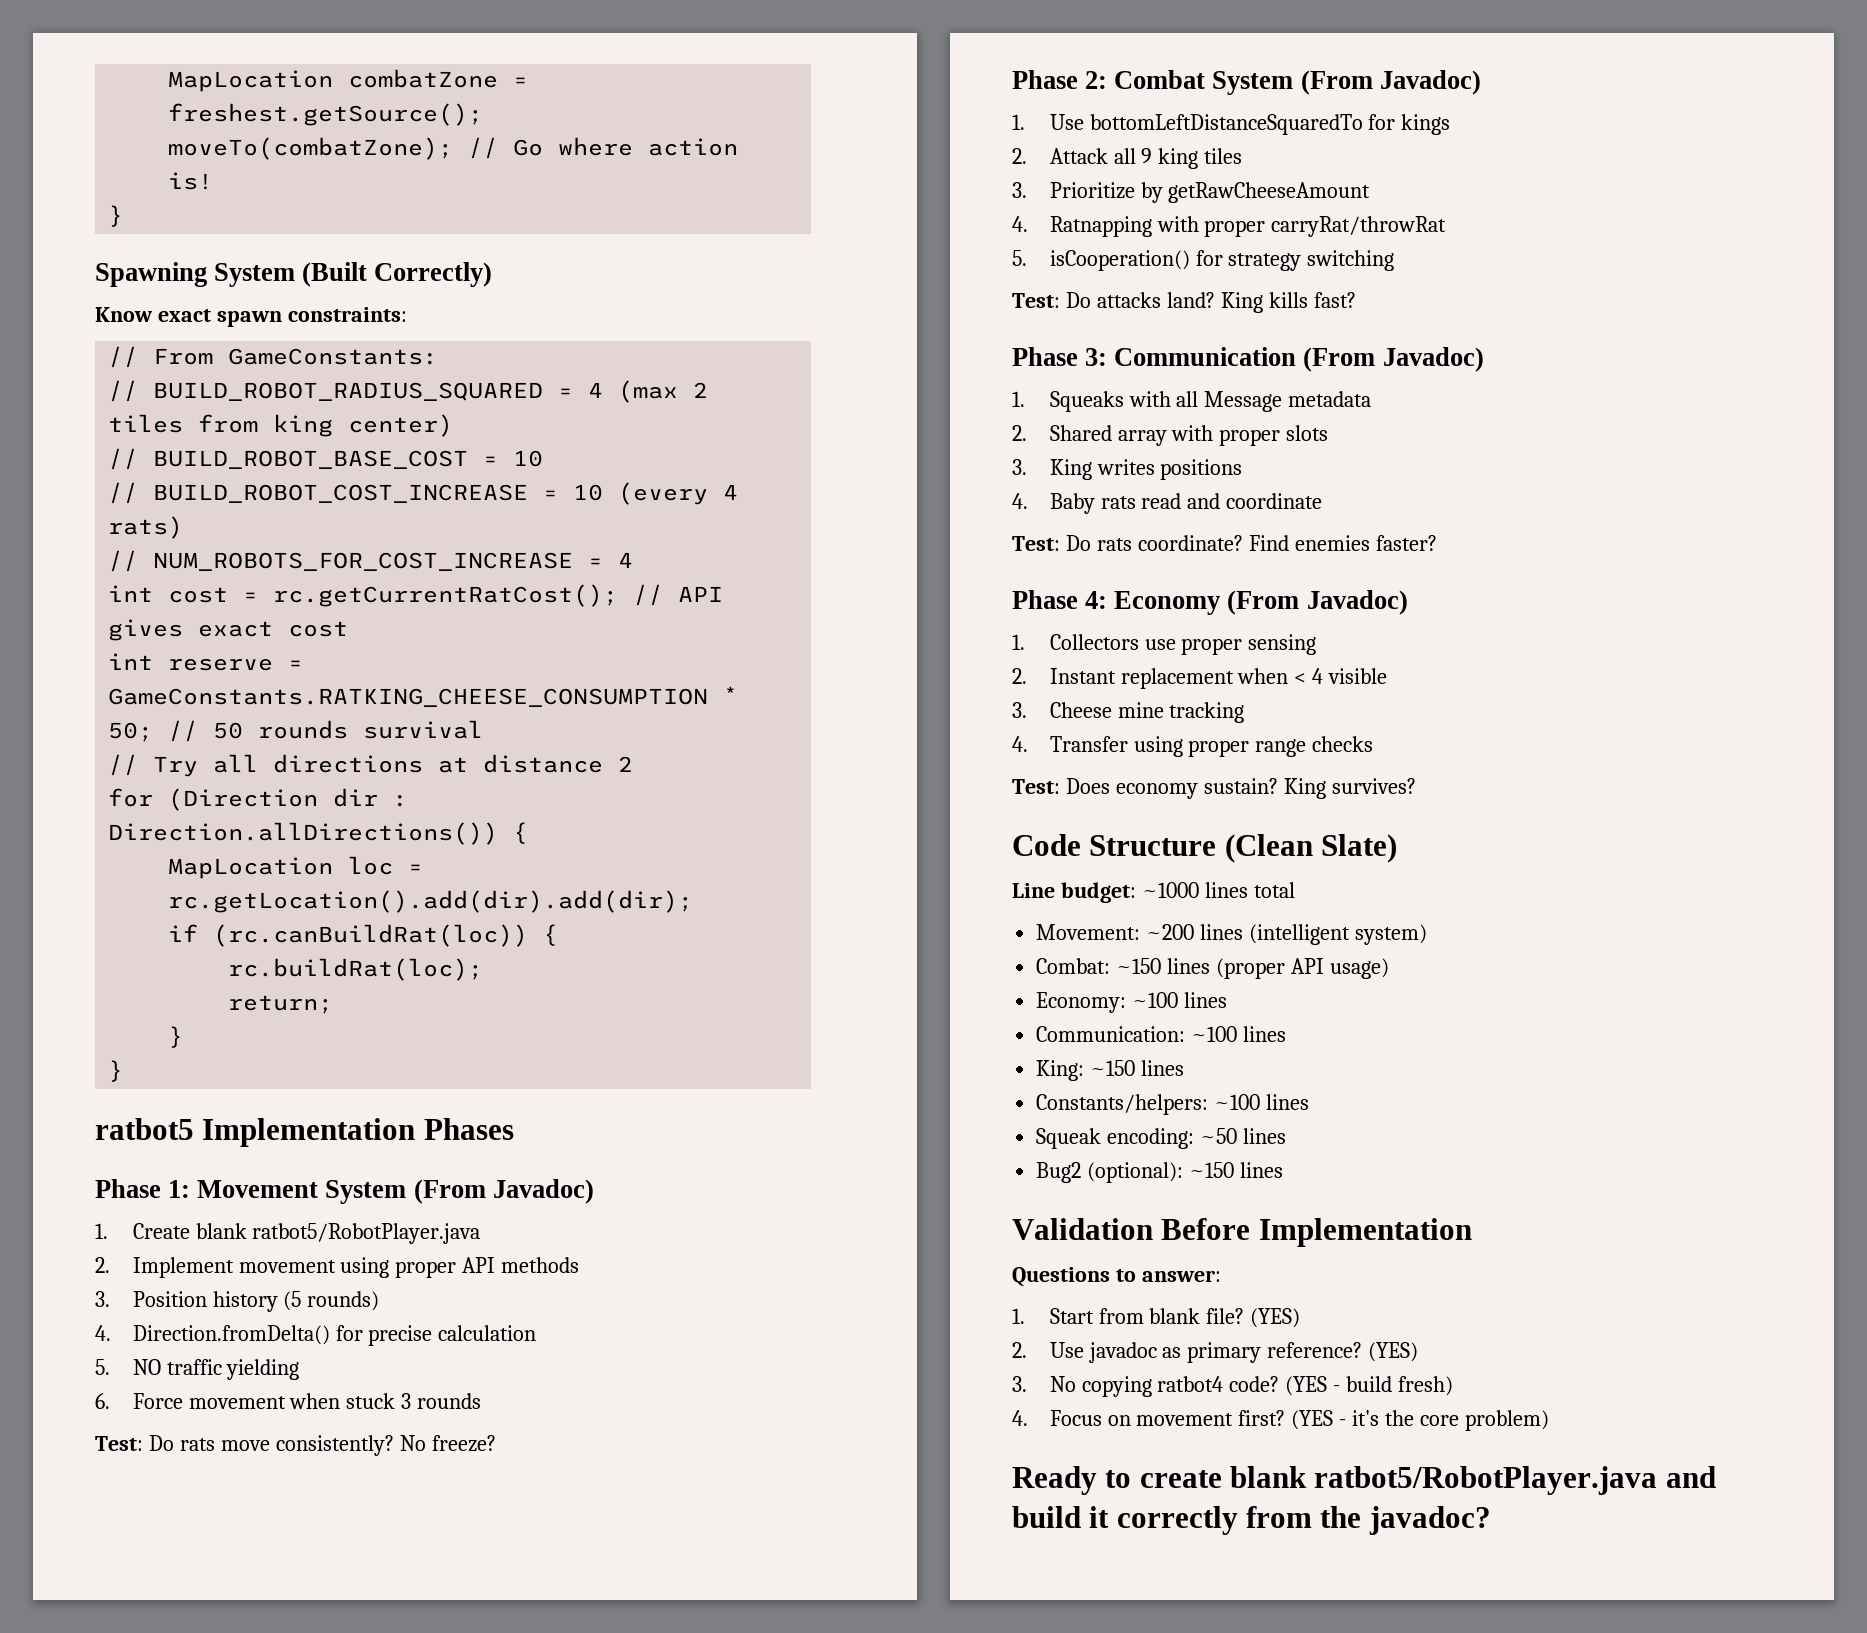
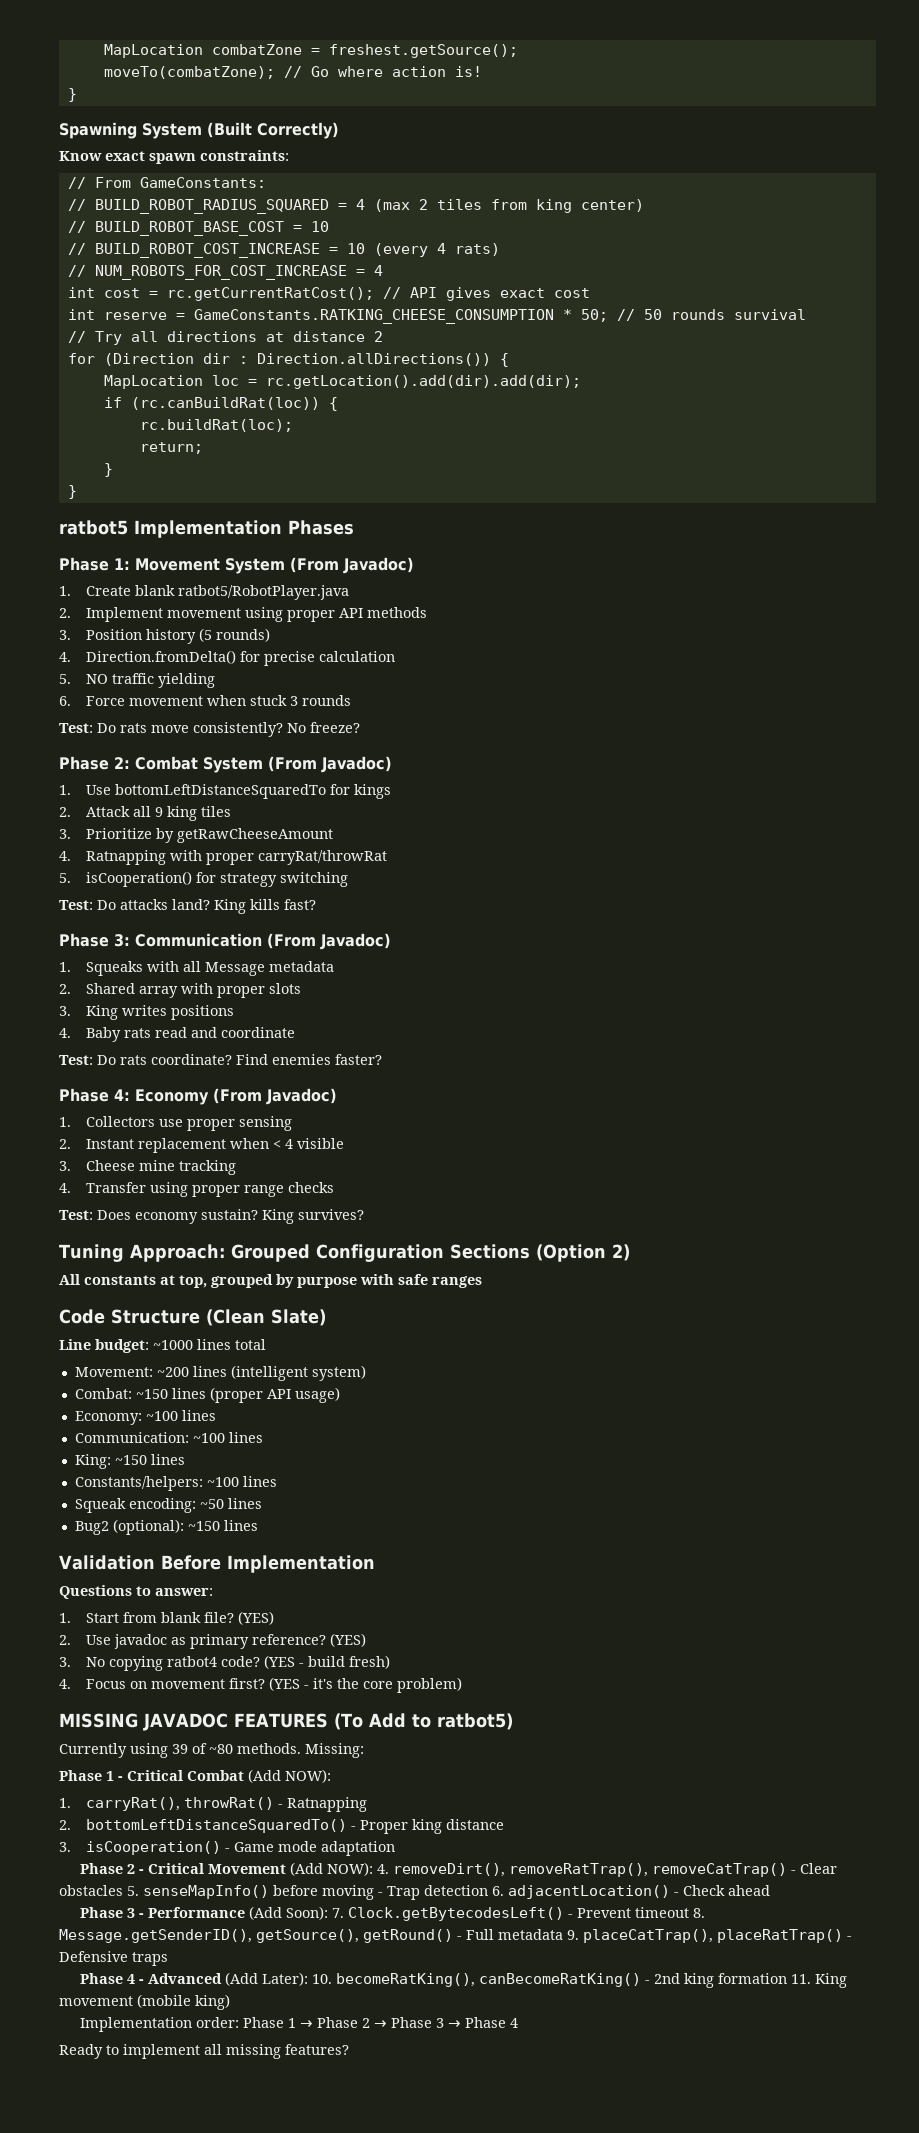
(1416, 786) none -> [59,1244,630,1262] [59,1274,482,1288] // Tuning Approach: Grouped Configuration Sections (Option 2) // All constants at top, grouped by purpose with safe ranges
[1012,1466,1716,1495] [1012,1506,1491,1535] Ready to create blank ratbot5/RobotPlayer.java and build it correctly from the javadoc? -> [59,1713,513,1731] [59,1743,364,1758] [59,1769,331,1783] [59,1797,367,1812] [59,1819,504,1834] [59,1841,395,1856] [80,1862,838,1877] [59,1885,770,1900] [80,1906,706,1921] [59,1929,852,1943] [59,1951,168,1966] [80,1972,848,1988] [59,1994,230,2010] [80,2017,519,2032] [59,2044,349,2059] MISSING JAVADOC FEATURES (To Add to ratbot5) // Currently using 39 of ~80 methods. Missing: // Phase 1 - Critical Combat (Add NOW): // 1. carryRat(), throwRat() - Ratnapping // 2. bottomLeftDistanceSquaredTo() - Proper king distance // 3. isCooperation() - Game mode adaptation // Phase 2 - Critical Movement (Add NOW): 4. removeDirt(), removeRatTrap(), removeCatTrap() - Clear obstacles 5. senseMapInfo() before moving - Trap detection 6. adjacentLocation() - Check ahead // Phase 3 - Performance (Add Soon): 7. Clock.getBytecodesLeft() - Prevent timeout 8. Message.getSenderID(), getSource(), getRound() - Full metadata 9. placeCatTrap(), placeRatTrap() - Defensive traps // Phase 4 - Advanced (Add Later): 10. becomeRatKing(), canBecomeRatKing() - 2nd king formation 11. King movement (mobile king) // Implementation order: Phase 1 → Phase 2 → Phase 3 → Phase 4 // Ready to implement all missing features?

